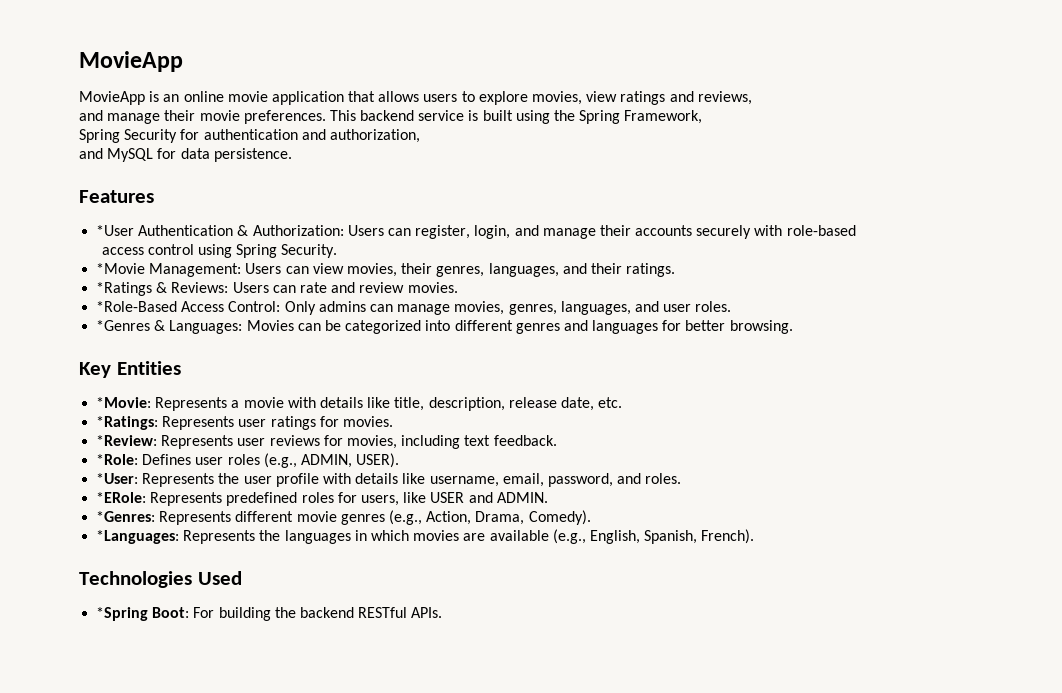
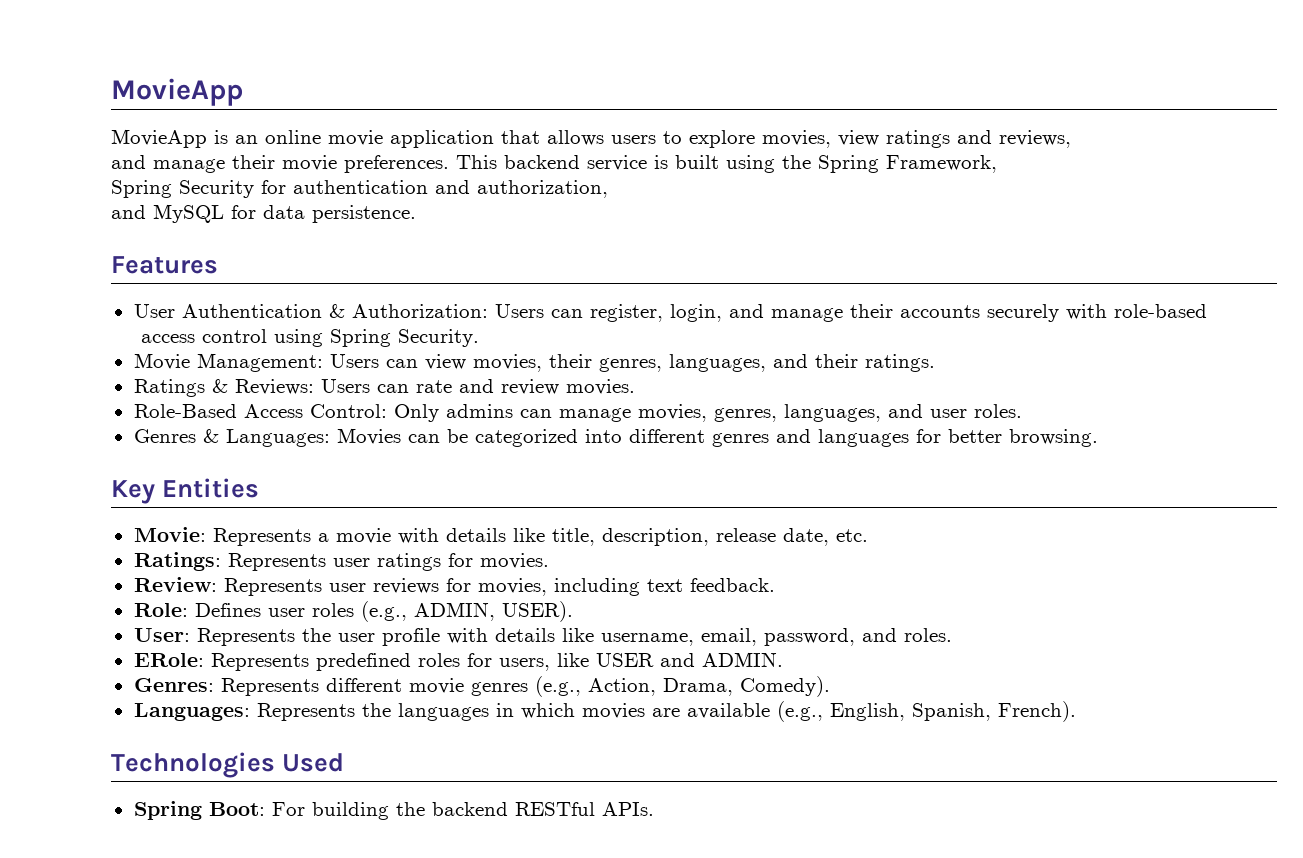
[96,225,135,236] *User -> [133,304,175,318] User
[96,263,146,274] *Movie -> [133,353,190,370] Movie
[96,282,153,296] *Ratings -> [133,379,205,397] Ratings
[96,301,178,312] *Role-Based -> [133,404,237,418] Role-Based
[96,320,151,331] *Genres -> [133,429,196,443] Genres
[96,397,152,408] *Movie: -> [133,527,206,542] Movie:
[96,416,159,430] *Ratings: -> [133,552,221,571] Ratings:
[96,435,158,446] *Review: -> [133,577,217,592] Review:
[96,454,139,465] *Role: -> [133,603,188,617] Role:
[96,473,139,484] *User: -> [133,628,190,642] User:
[96,492,147,503] *ERole: -> [133,653,204,667] ERole:
[96,511,156,522] *Genres: -> [133,678,214,692] Genres:
[96,530,180,544] *Languages: -> [133,703,250,721] Languages:
[96,607,149,621] *Spring -> [133,801,202,820] Spring

